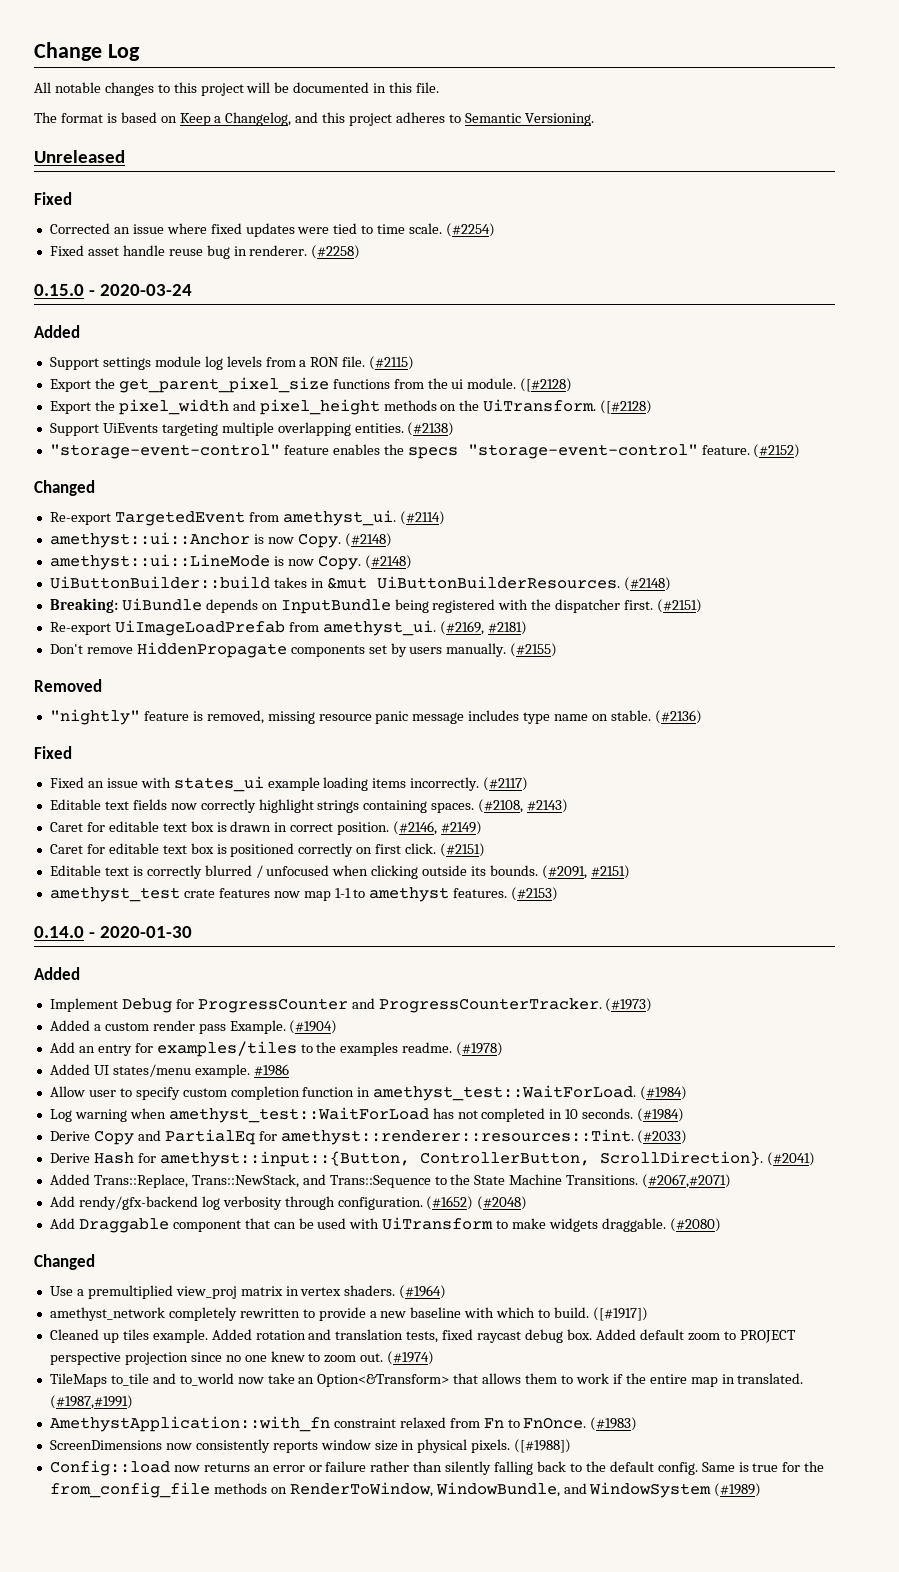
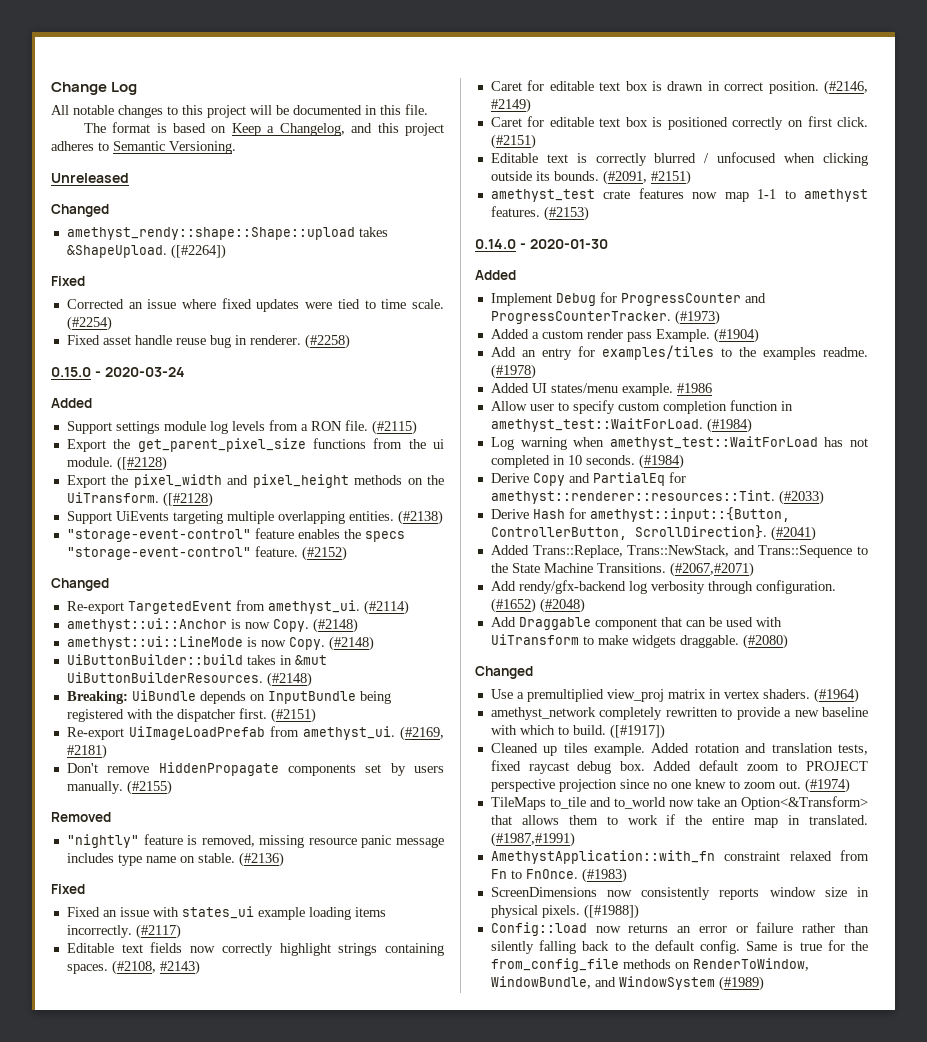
(125, 156) none -> [51,204,109,217] [66,227,388,240] [66,244,226,259] // Changed // amethyst_rendy::shape::Shape::upload takes &ShapeUpload. ([#2264])

